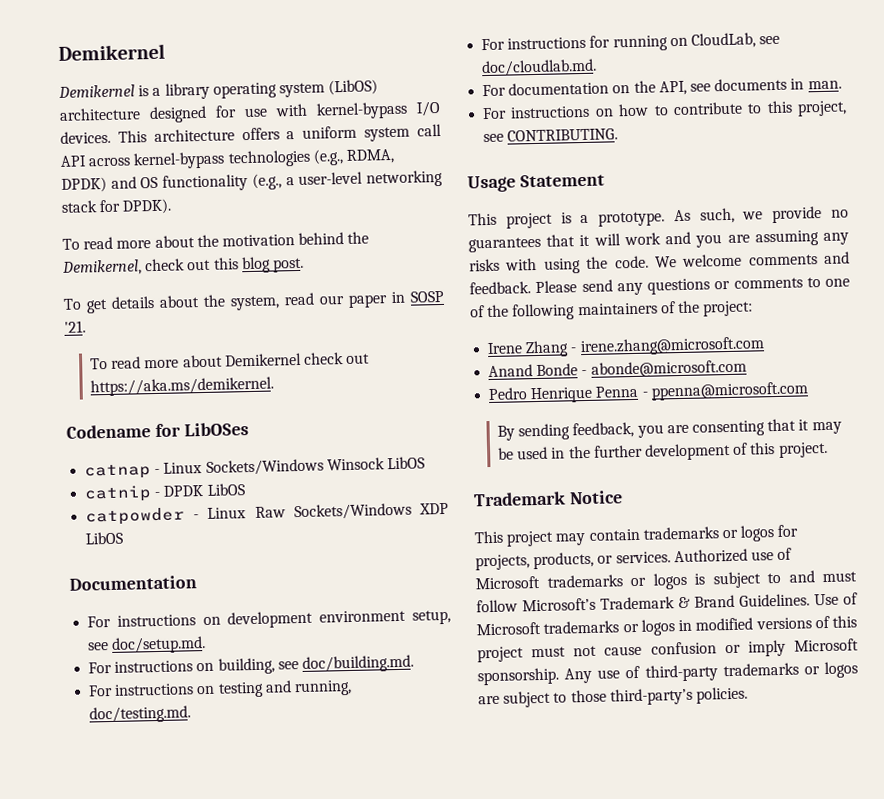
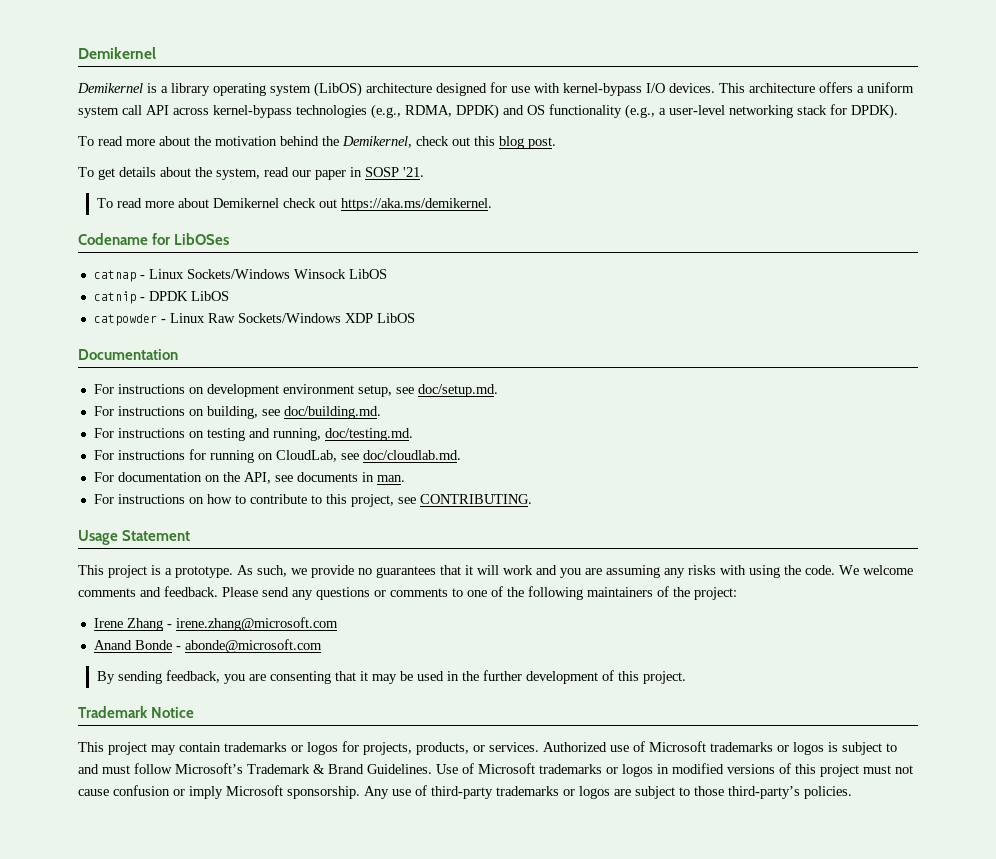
[488,381,809,404] // Pedro Henrique Penna - ppenna@microsoft.com -> (322, 646) none

